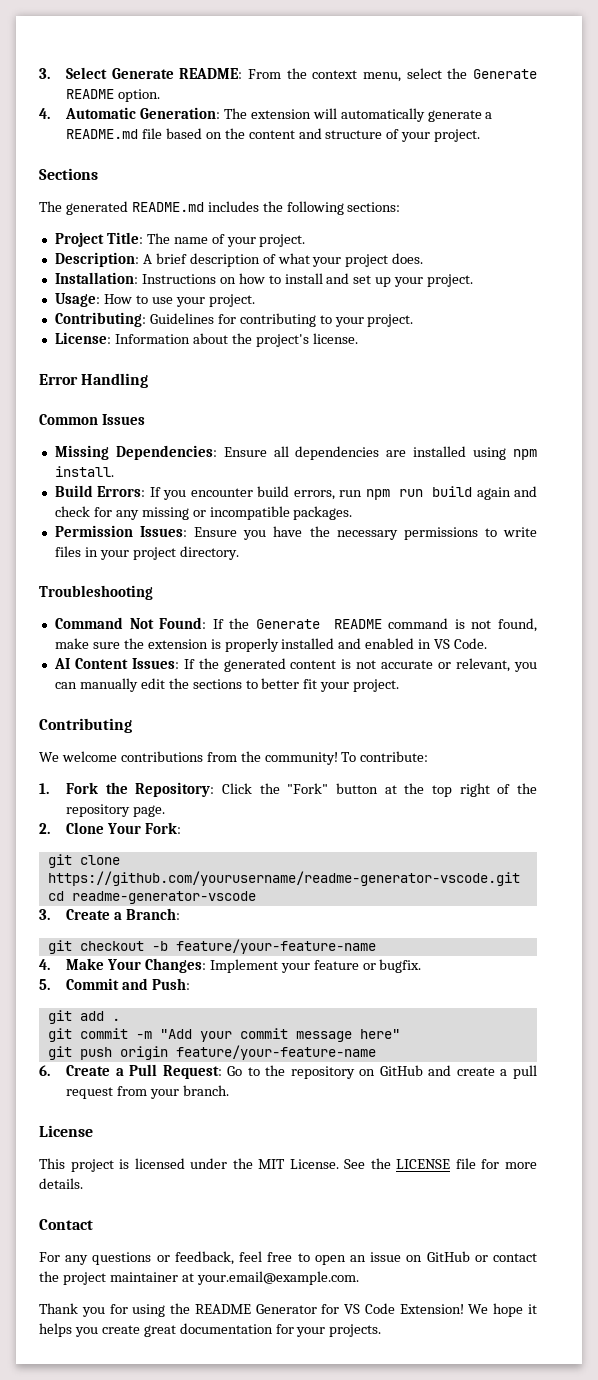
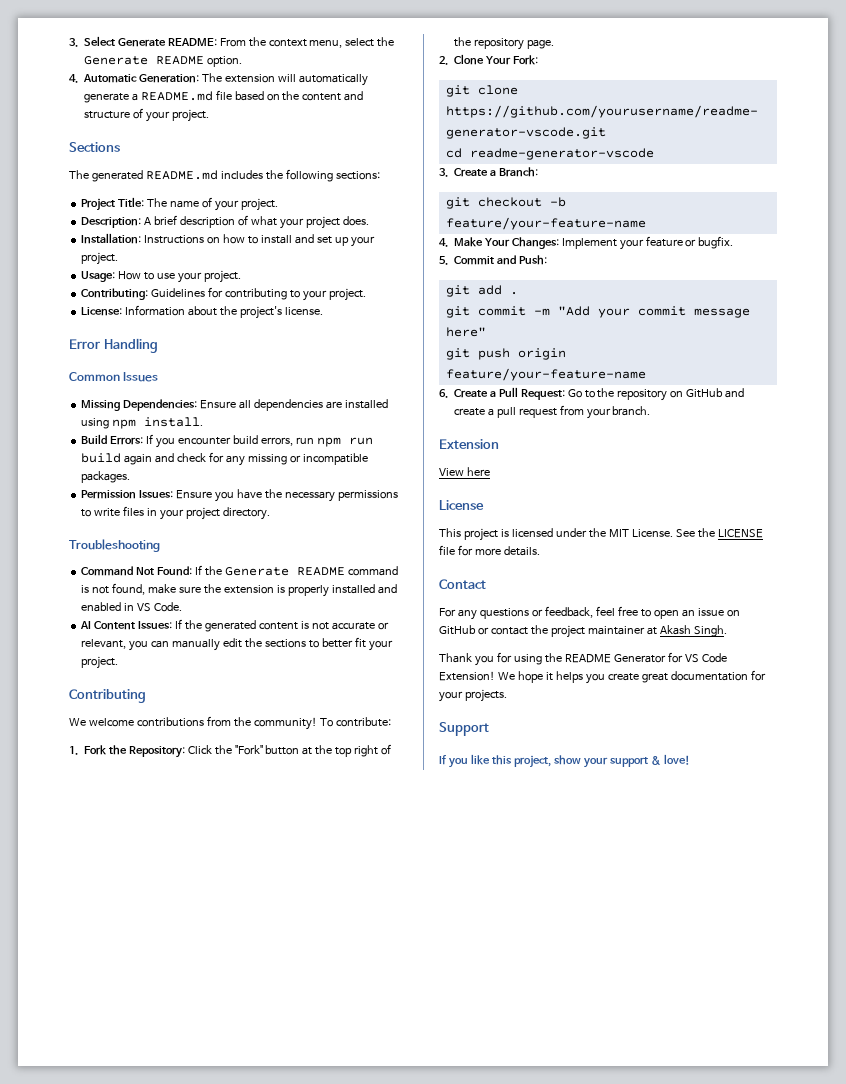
(229, 1090) none -> [439,439,499,449] [439,467,490,476] // Extension // View here
[196,1271,359,1285] your.email@example.com. -> [659,625,727,637] Akash Singh.
(382, 1330) none -> [439,722,489,736] [439,754,690,768] // Support // If you like this project, show your support & love!

